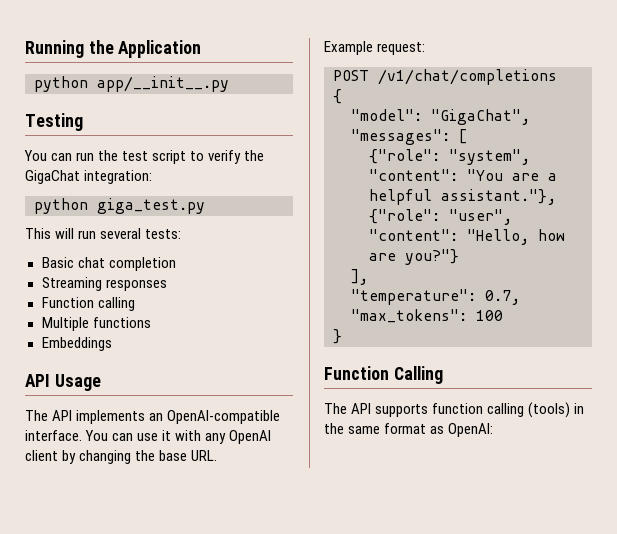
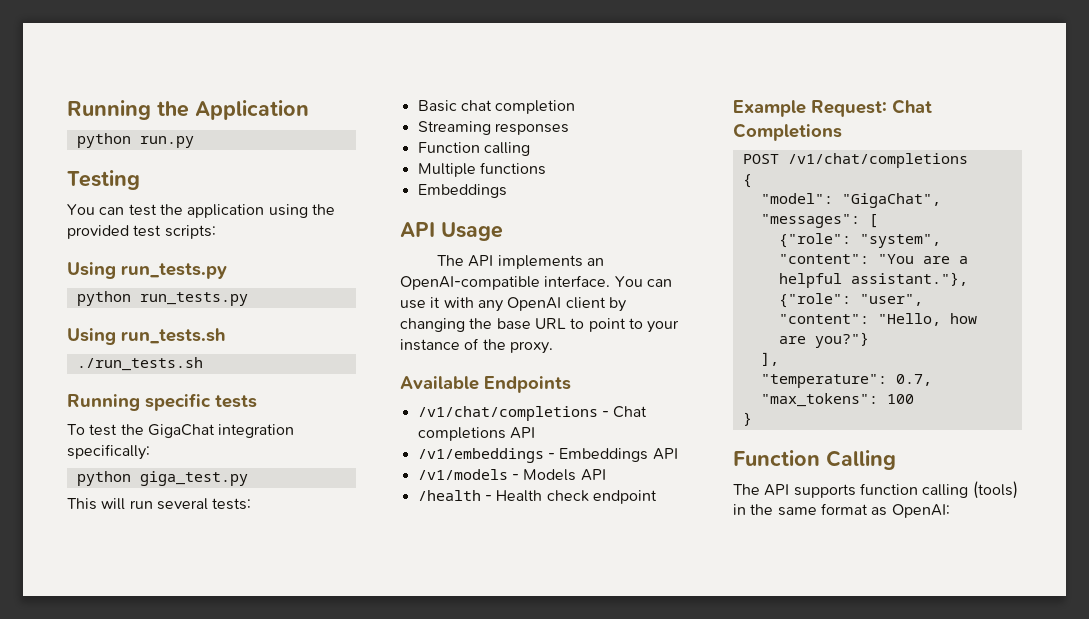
[97,76,229,92] app/__init__.py -> [139,136,194,148] run.py
[76,150,265,164] [25,170,153,184] run the test script to verify the GigaChat integration: -> [128,204,335,218] [67,225,216,239] [67,262,227,279] [76,291,248,306] [67,328,225,345] [76,357,203,371] [67,393,257,411] [67,424,295,438] [67,444,150,460] test the application using the provided test scripts: // Using run_tests.py // python run_tests.py // Using run_tests.sh // ./run_tests.sh // Running specific tests // To test the GigaChat integration specifically:
[191,450,218,461] [324,41,426,55] URL. // Example request: -> [534,318,680,333] [400,338,553,354] [400,376,571,393] [417,406,648,421] [417,427,535,441] [417,448,678,463] [417,469,606,481] [417,490,657,504] [733,99,932,117] [733,123,842,141] URL to point to your instance of the proxy. // Available Endpoints // /v1/chat/completions - Chat completions API // /v1/embeddings - Embeddings API // /v1/models - Models API // /health - Health check endpoint // Example Request: Chat Completions

